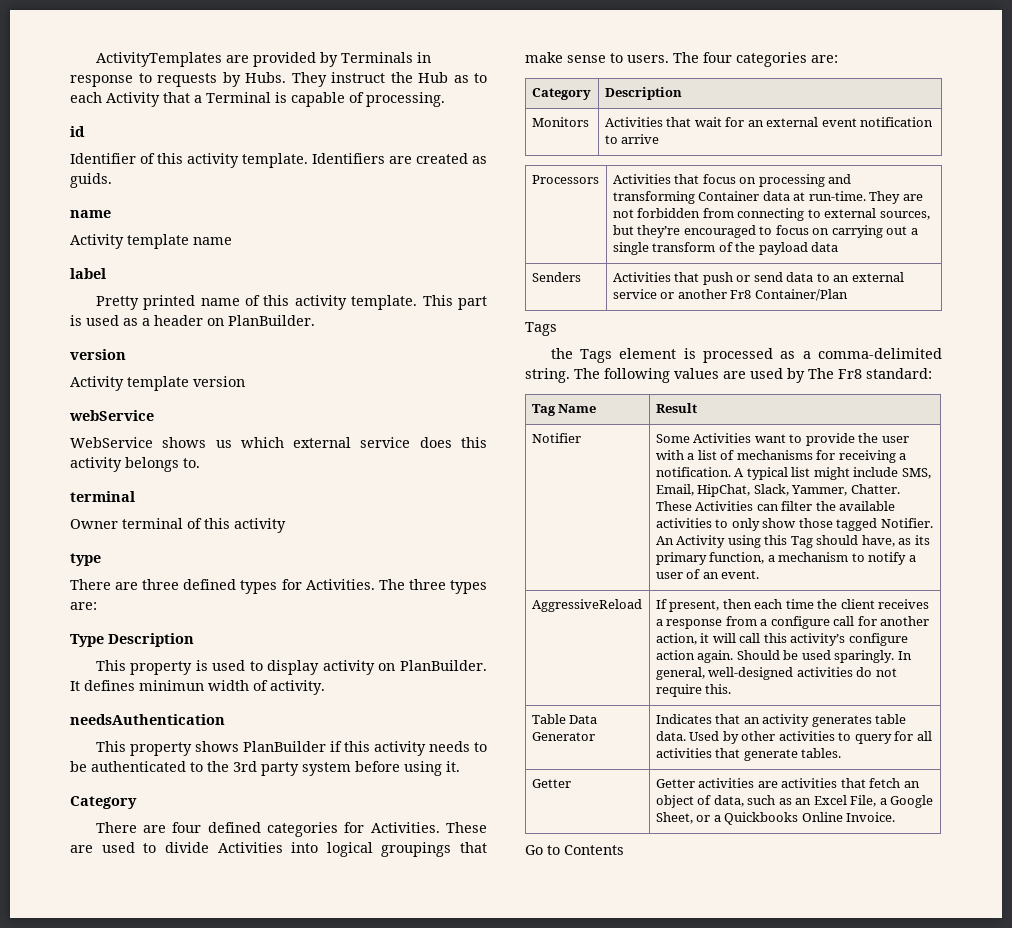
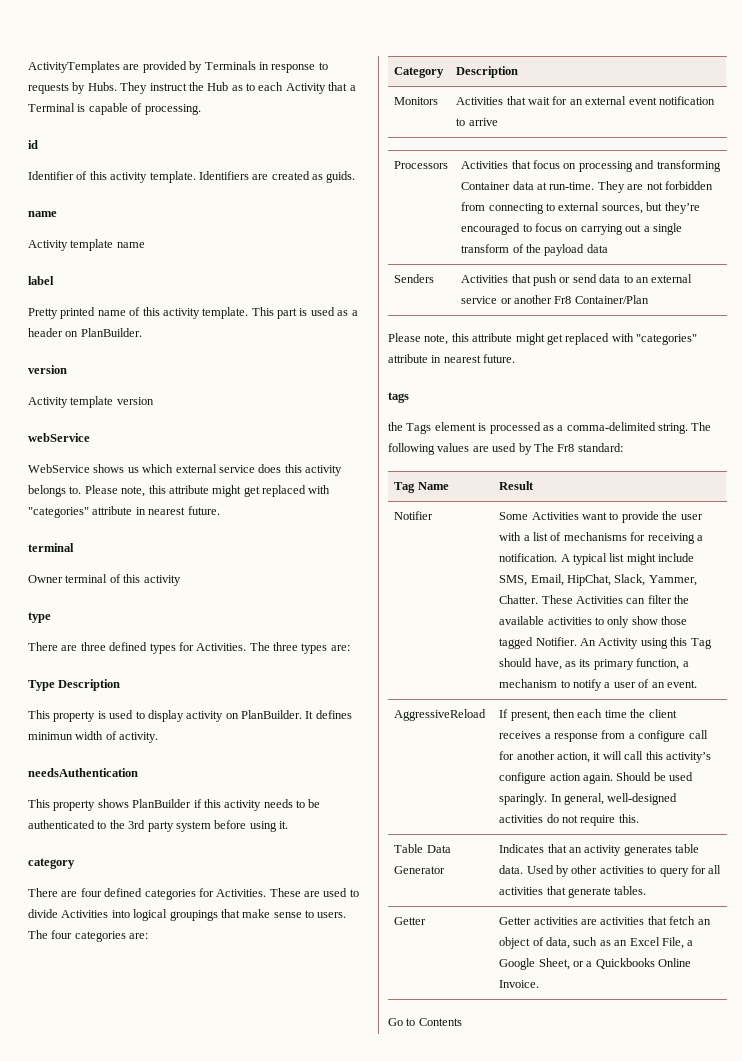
(200, 463) none -> [84,485,331,497] [28,506,220,518] Please note, this attribute might get replaced with "categories" attribute in nearest future.
[70,796,137,809] Category -> [28,858,75,869] category
[525,322,557,336] Tags -> [388,333,697,345] [388,354,516,363] [388,392,409,403] Please note, this attribute might get replaced with "categories" attribute in nearest future. // tags

